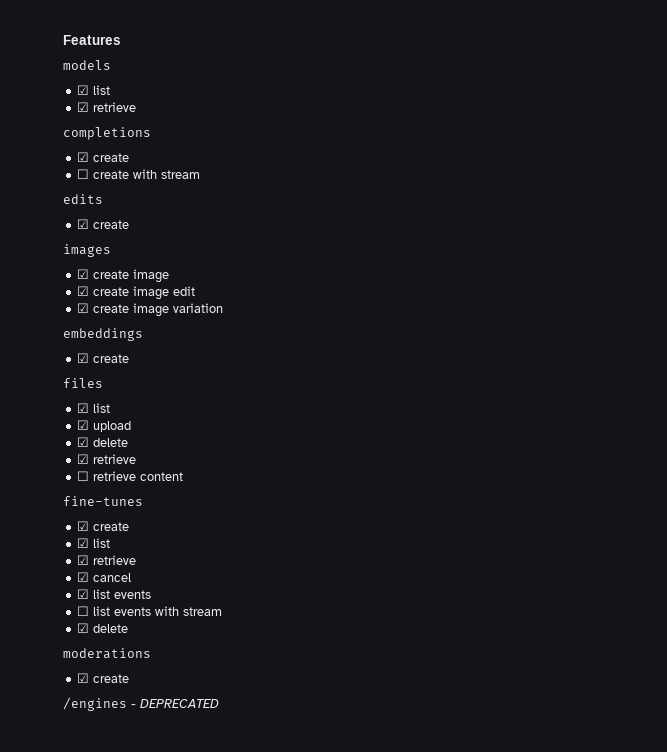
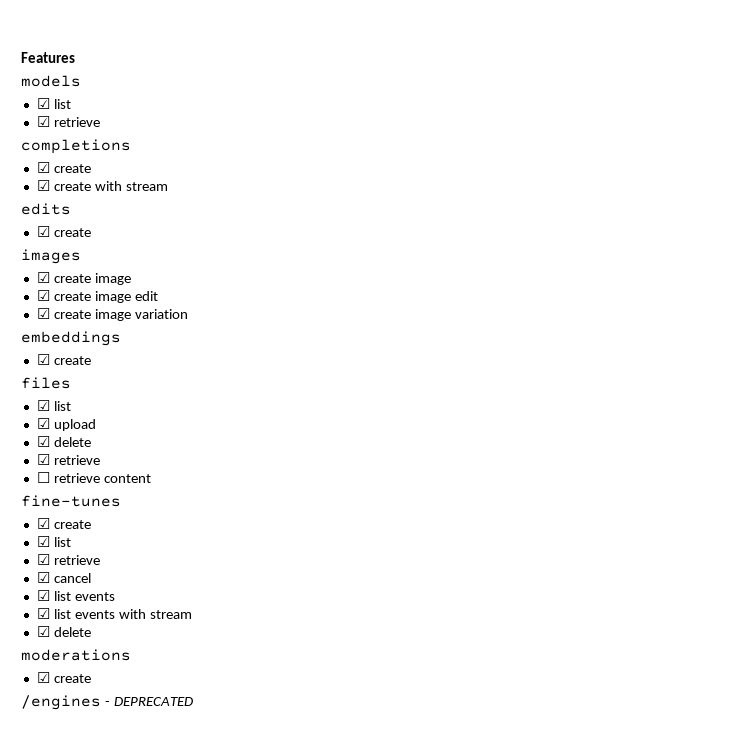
[77,169,90,179] ☐ -> [36,180,50,191] ☑
[77,606,90,616] ☐ -> [36,608,50,619] ☑

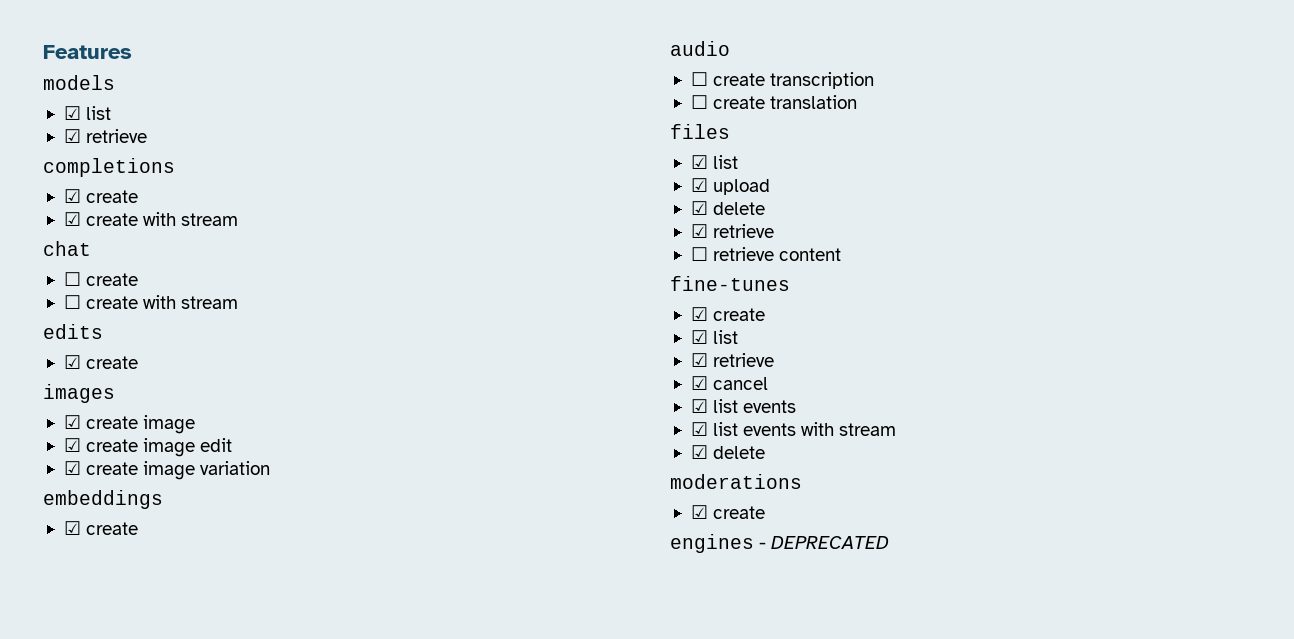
(168, 186) none -> [43,241,91,256] [63,272,139,286] [63,295,239,309] // chat // ☐ create // ☐ create with stream
(91, 360) none -> [670,41,730,56] [690,72,875,89] [690,95,858,109] // audio // ☐ create transcription // ☐ create translation
[21,695,101,710] /engines -> [670,534,754,553] engines

